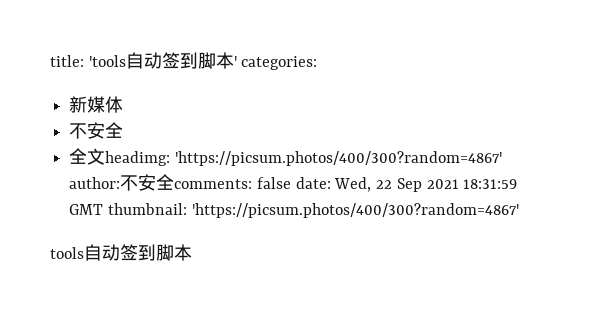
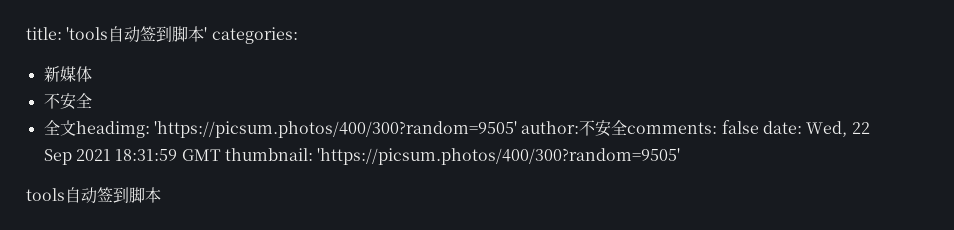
[174,151,502,166] 'https://picsum.photos/400/300?random=4867' -> [153,121,517,138] 'https://picsum.photos/400/300?random=9505'
[191,203,519,218] 'https://picsum.photos/400/300?random=4867' -> [317,148,681,165] 'https://picsum.photos/400/300?random=9505'

